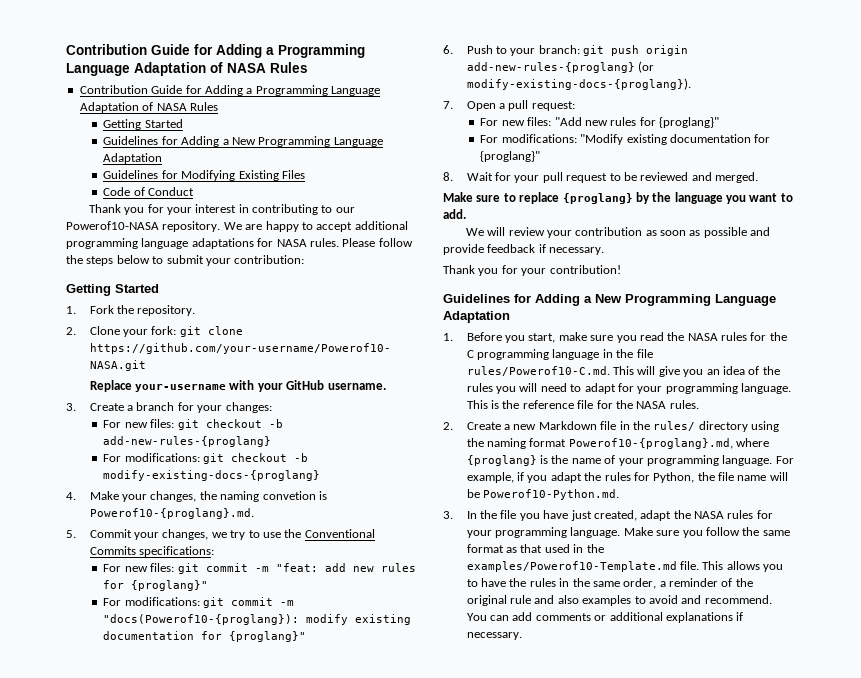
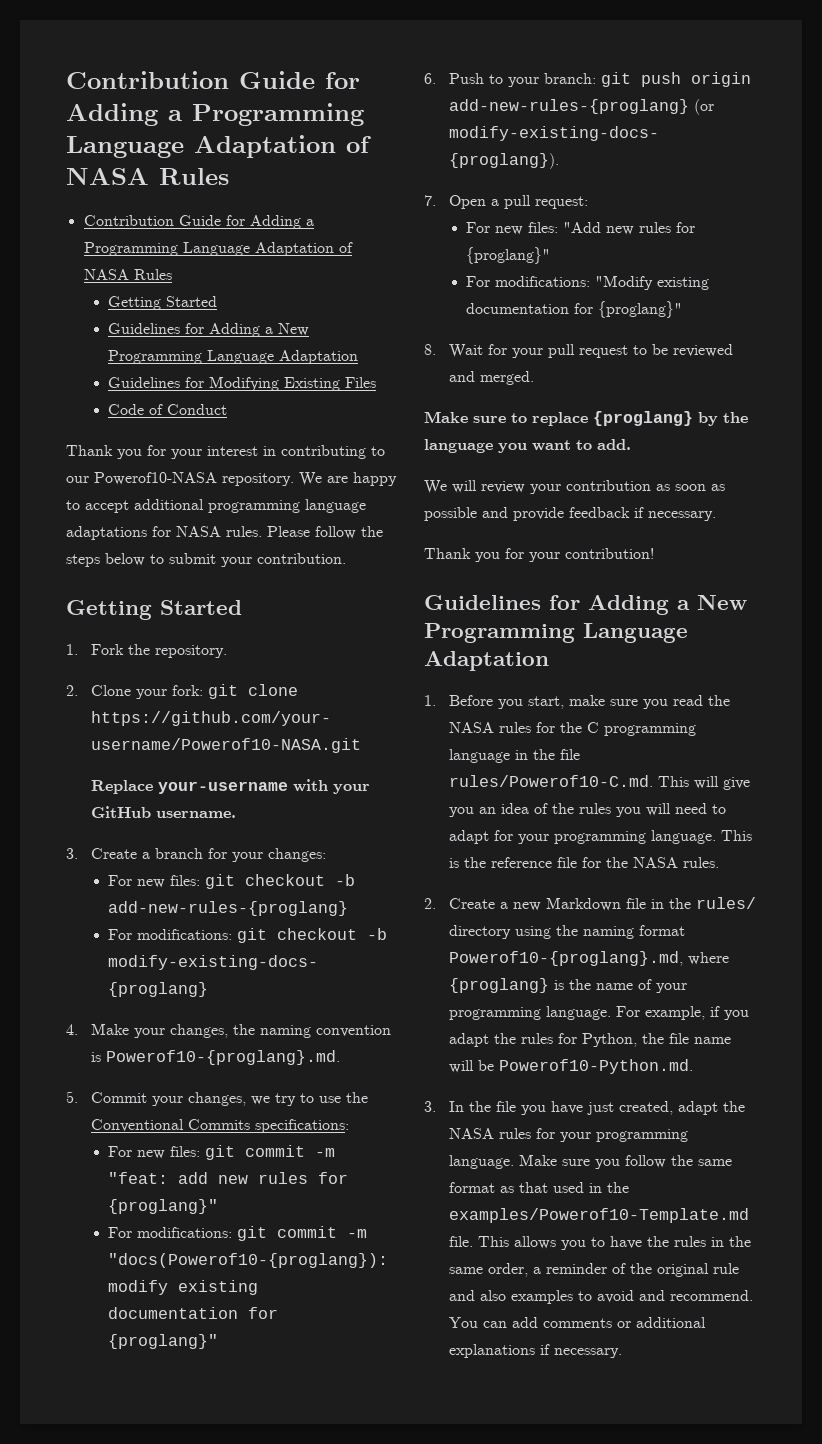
[234,255,305,264] contribution: -> [257,553,346,564] contribution.
[262,491,316,500] convetion -> [315,1025,391,1037] convention

